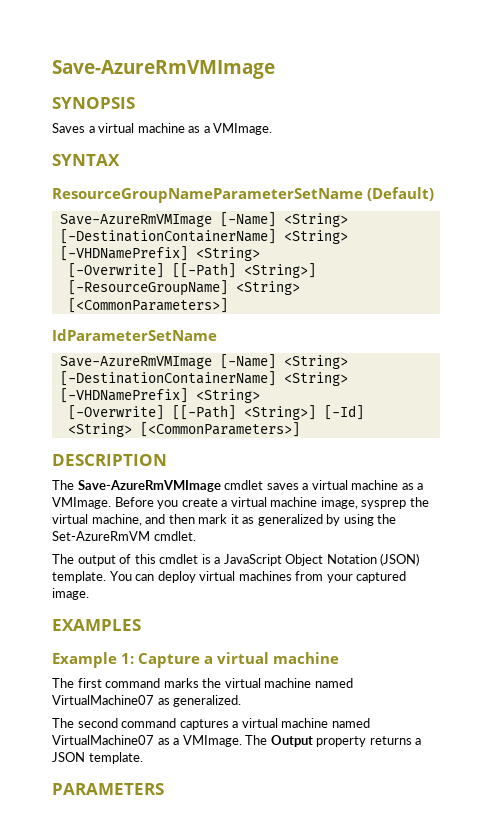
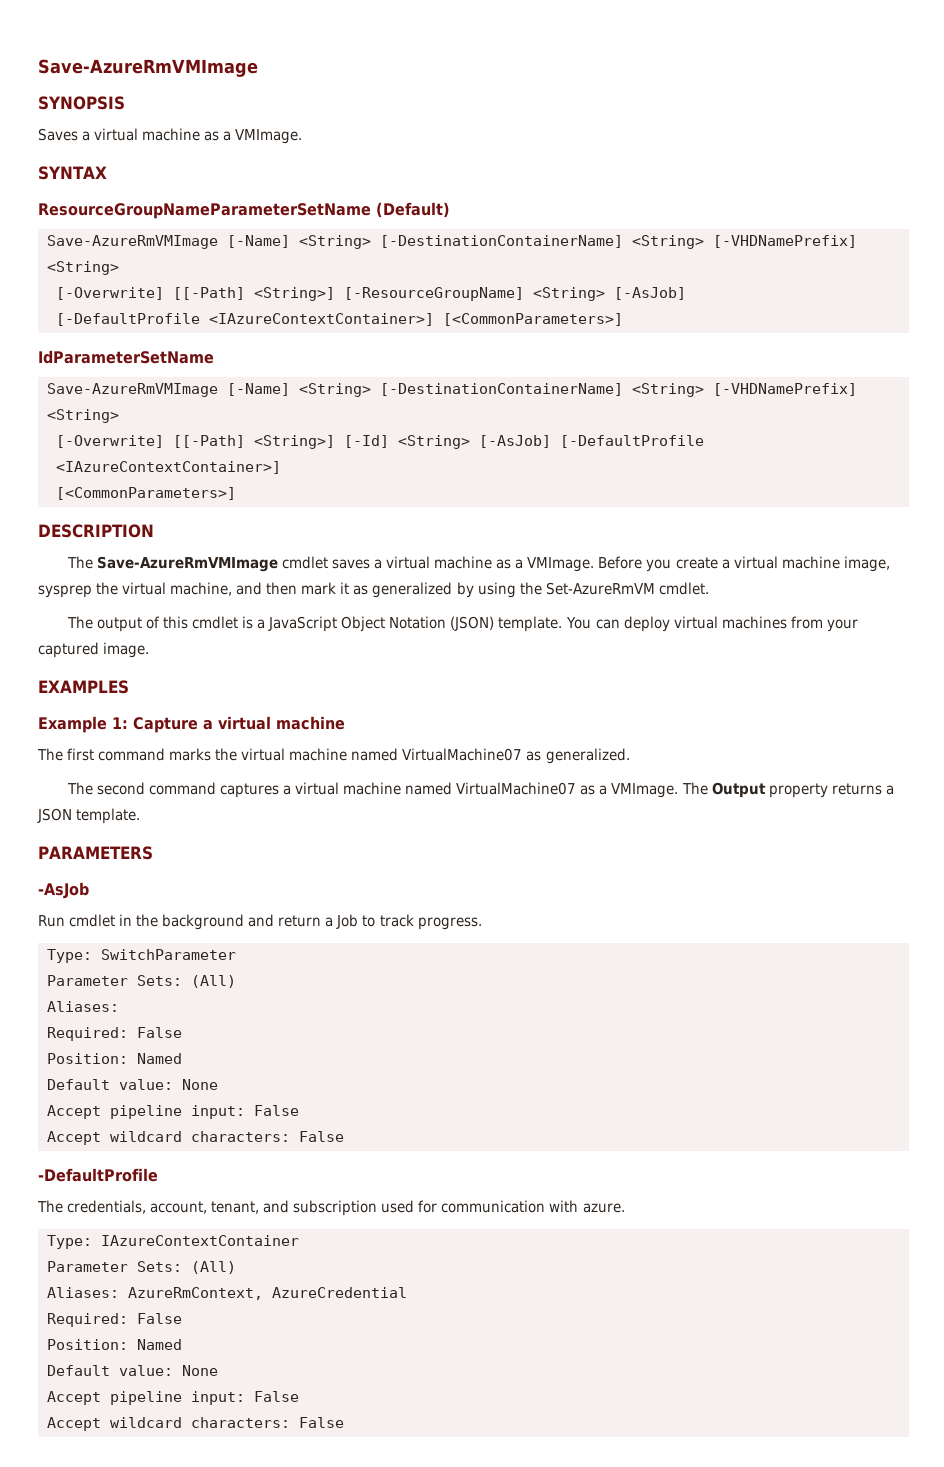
(300, 288) none -> [614,287,686,300] [56,313,434,326] [-AsJob] // [-DefaultProfile <IAzureContextContainer>]
(132, 430) none -> [479,435,704,448] [56,461,281,474] [-AsJob] [-DefaultProfile <IAzureContextContainer>] //
(164, 789) none -> [38,882,89,899] [38,914,482,930] [47,949,236,963] [47,975,236,988] [47,1001,119,1012] [47,1027,182,1041] [47,1053,182,1064] [47,1079,218,1090] [47,1105,299,1119] [47,1131,344,1145] [38,1168,158,1182] [37,1200,625,1216] [47,1235,299,1249] [47,1261,236,1274] [47,1287,407,1300] [47,1313,182,1327] [47,1339,182,1350] [47,1365,218,1376] [47,1391,299,1405] [47,1417,344,1431] // -AsJob // Run cmdlet in the background and return a Job to track progress. // Type: SwitchParameter // Parameter Sets: (All) // Aliases: // Required: False // Position: Named // Default value: None // Accept pipeline input: False // Accept wildcard characters: False // -DefaultProfile // The credentials, account, tenant, and subscription used for communication with azure. // Type: IAzureContextContainer // Parameter Sets: (All) // Aliases: AzureRmContext, AzureCredential // Required: False // Position: Named // Default value: None // Accept pipeline input: False // Accept wildcard characters: False

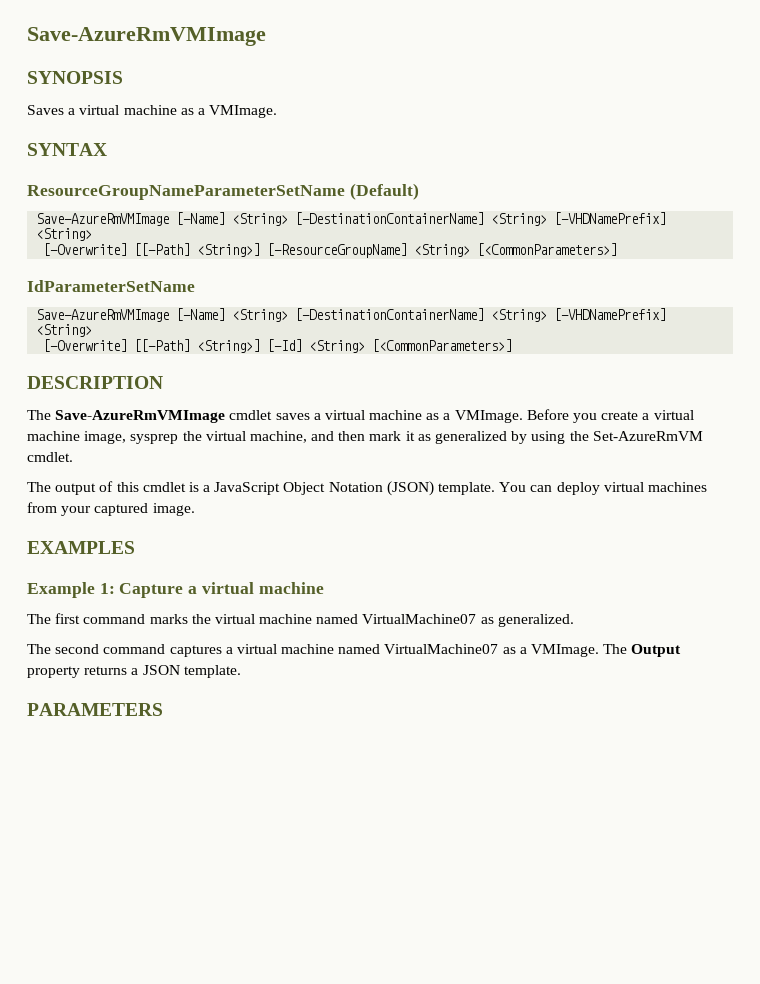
[614,287,686,300] [56,313,434,326] [-AsJob] // [-DefaultProfile <IAzureContextContainer>] -> (471, 250) none
[479,435,704,448] [56,461,281,474] [-AsJob] [-DefaultProfile <IAzureContextContainer>] // -> (366, 346) none
[38,882,89,899] [38,914,482,930] [47,949,236,963] [47,975,236,988] [47,1001,119,1012] [47,1027,182,1041] [47,1053,182,1064] [47,1079,218,1090] [47,1105,299,1119] [47,1131,344,1145] [38,1168,158,1182] [37,1200,625,1216] [47,1235,299,1249] [47,1261,236,1274] [47,1287,407,1300] [47,1313,182,1327] [47,1339,182,1350] [47,1365,218,1376] [47,1391,299,1405] [47,1417,344,1431] // -AsJob // Run cmdlet in the background and return a Job to track progress. // Type: SwitchParameter // Parameter Sets: (All) // Aliases: // Required: False // Position: Named // Default value: None // Accept pipeline input: False // Accept wildcard characters: False // -DefaultProfile // The credentials, account, tenant, and subscription used for communication with azure. // Type: IAzureContextContainer // Parameter Sets: (All) // Aliases: AzureRmContext, AzureCredential // Required: False // Position: Named // Default value: None // Accept pipeline input: False // Accept wildcard characters: False -> (163, 709) none

